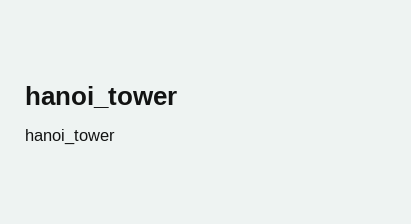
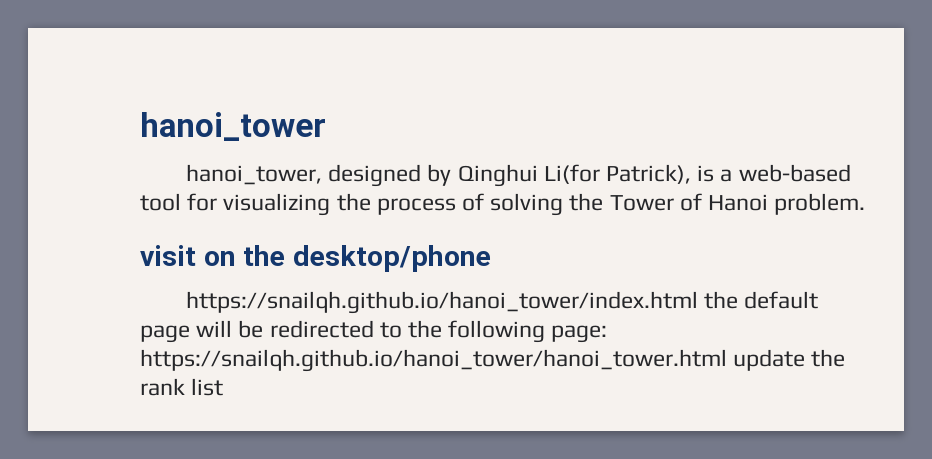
[25,129,115,145] hanoi_tower -> [185,164,851,187] [140,193,866,216] [140,245,492,272] [185,291,819,314] [140,320,608,343] [140,349,846,372] [140,378,224,396] hanoi_tower, designed by Qinghui Li(for Patrick), is a web-based tool for visualizing the process of solving the Tower of Hanoi problem. // visit on the desktop/phone // https://snailqh.github.io/hanoi_tower/index.html the default page will be redirected to the following page: https://snailqh.github.io/hanoi_tower/hanoi_tower.html update the rank list

